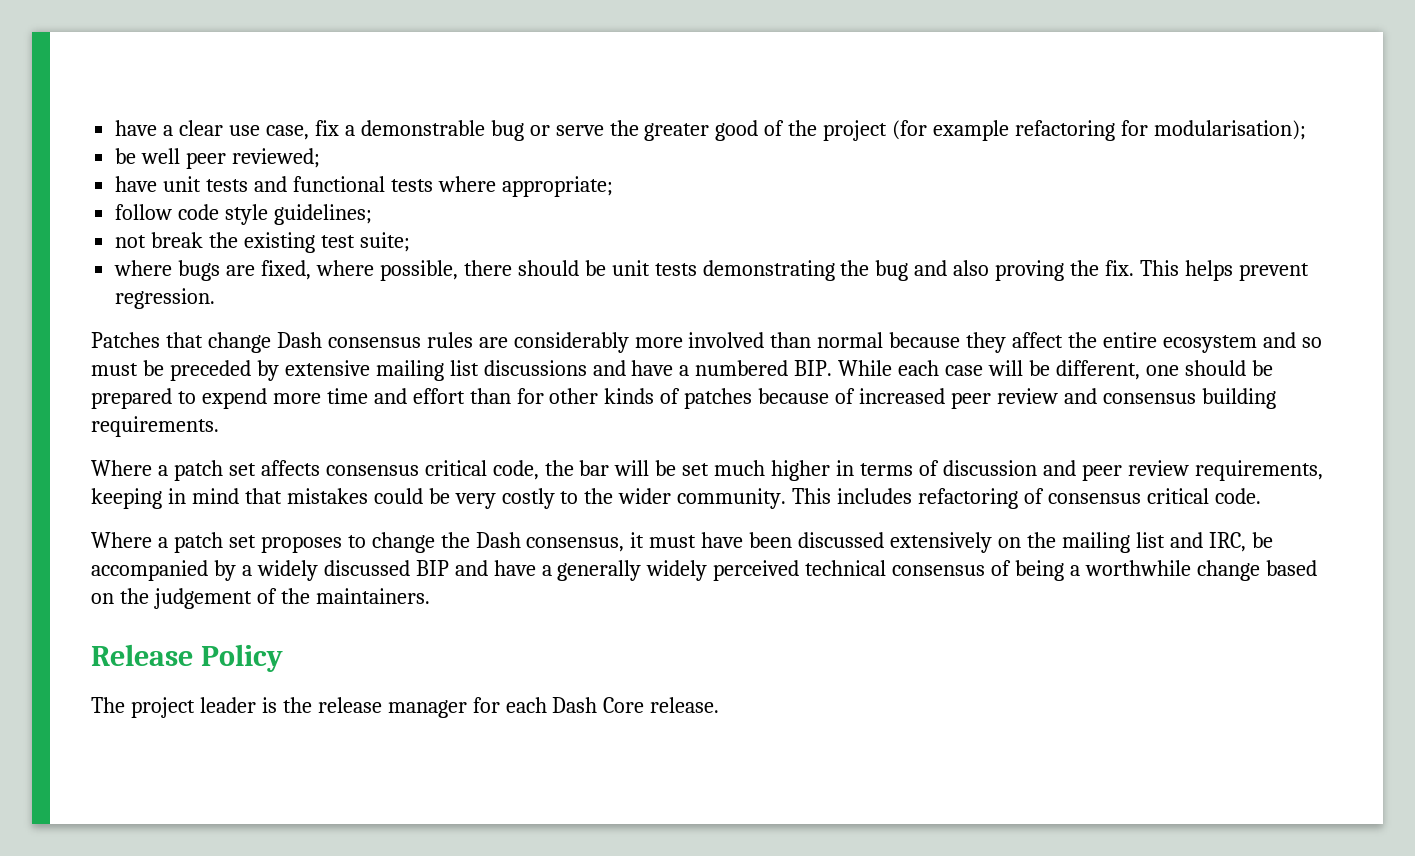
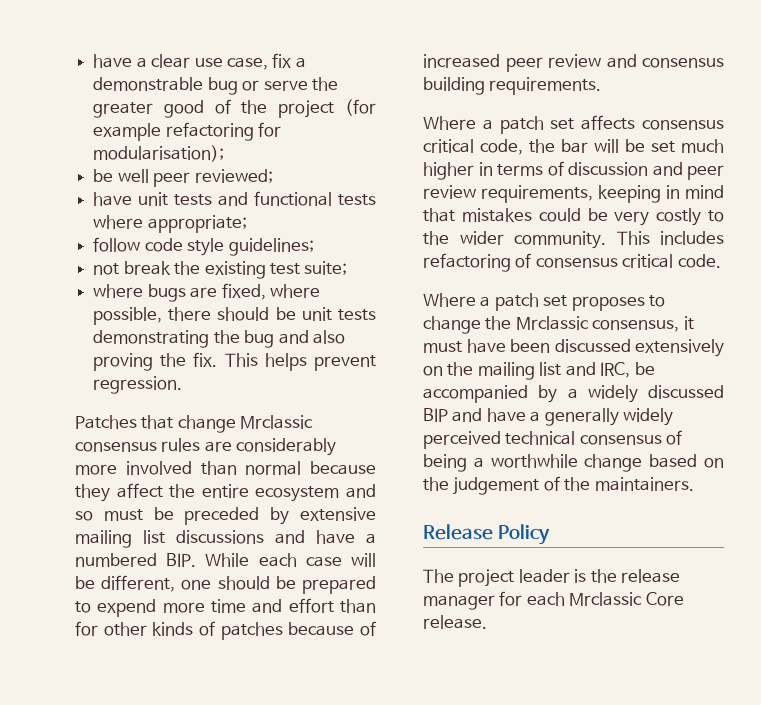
[276,332,322,348] Dash -> [240,415,314,429] Mrclassic
[475,532,521,548] Dash -> [515,316,589,330] Mrclassic
[552,697,598,713] Dash -> [569,592,643,606] Mrclassic

